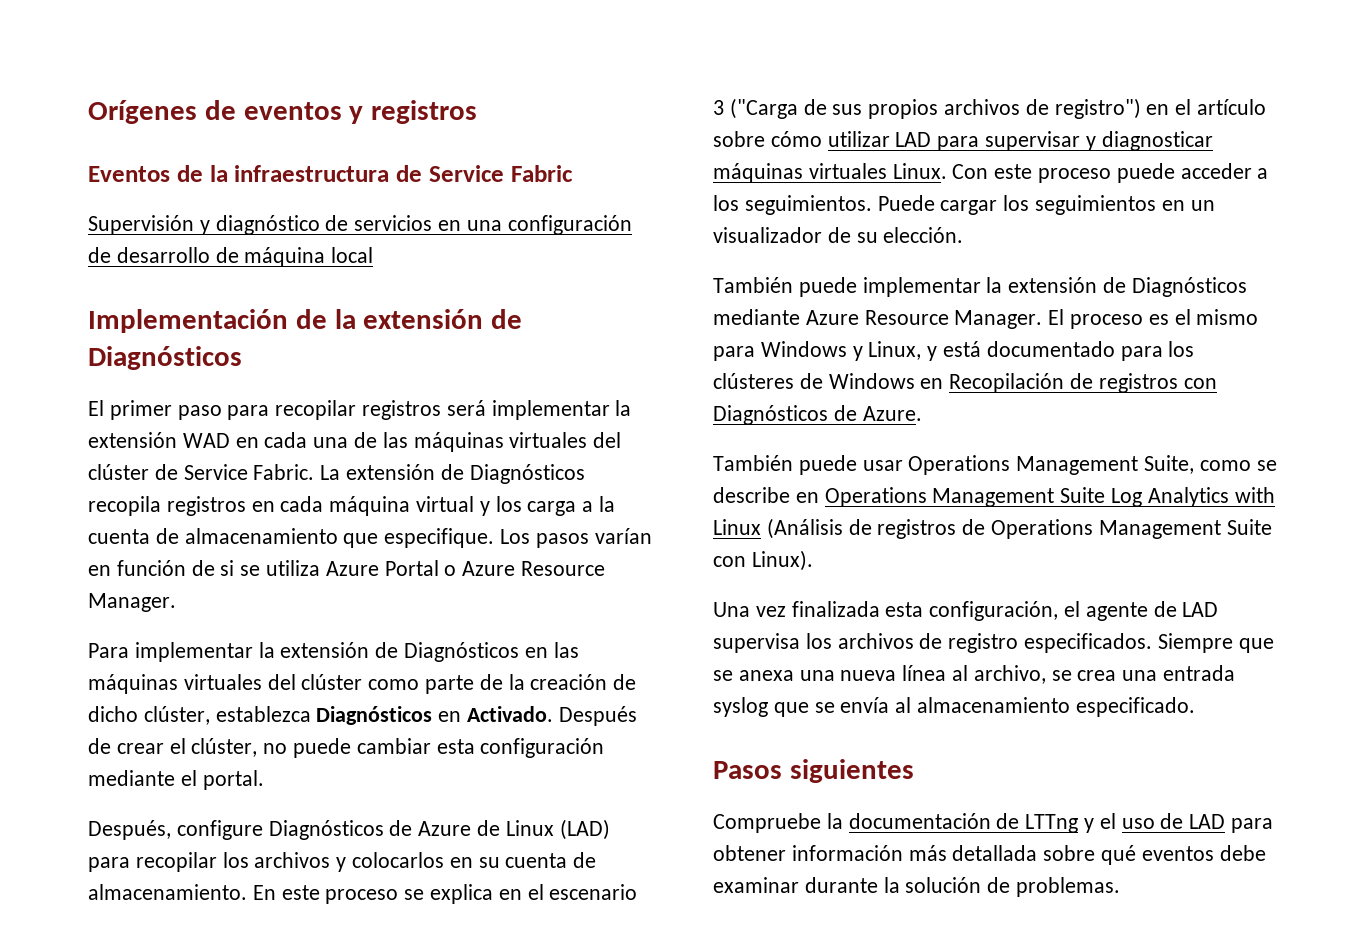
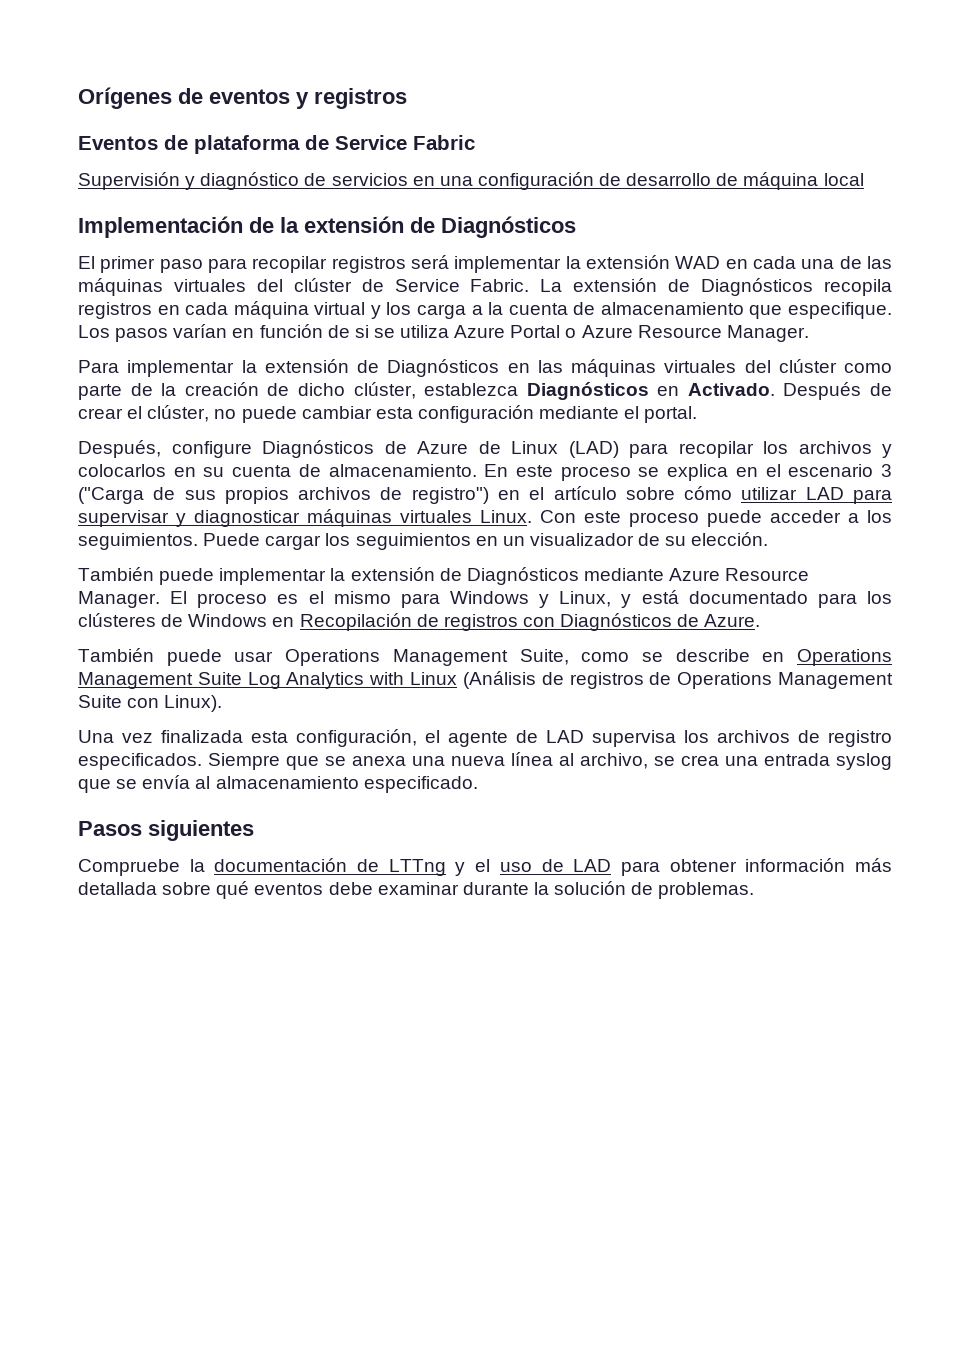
[209,165,390,182] la infraestructura -> [194,135,300,154] plataforma

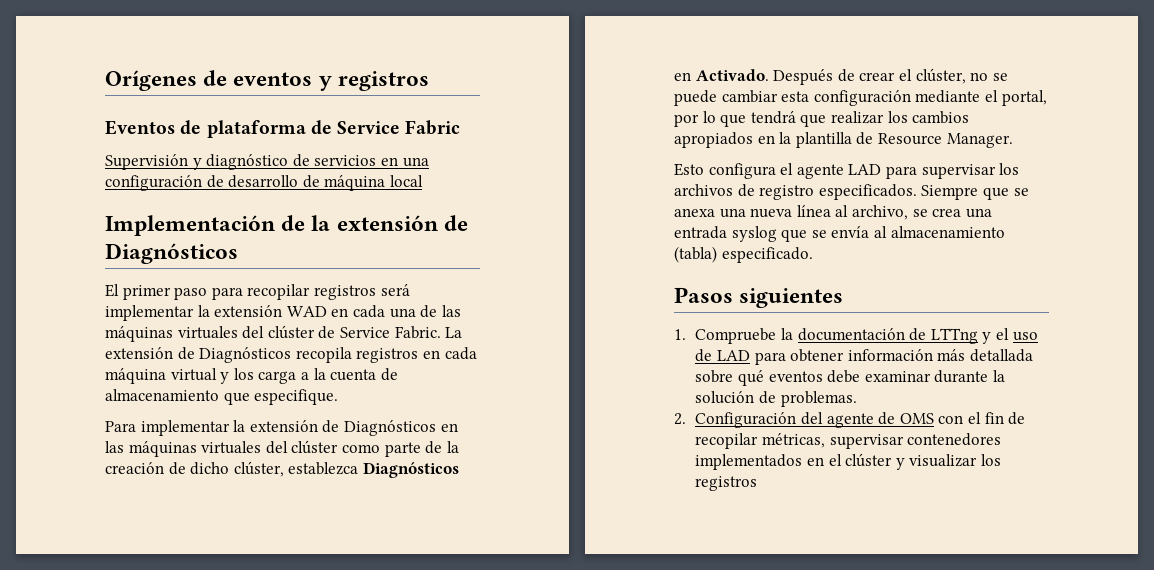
[78,324,809,342] Los pasos varían en función de si se utiliza Azure Portal o Azure Resource Manager. -> (339, 397) none
(237, 414) none -> [992,73,1008,81] se
[644,406,698,423] [78,440,892,458] [78,464,892,481] [78,486,893,504] [78,509,892,527] [78,532,769,550] [78,567,810,585] [78,590,892,608] [78,613,761,631] [78,648,893,666] [78,671,894,689] [78,695,223,712] [78,729,676,747] portal. // Después, configure Diagnósticos de Azure de Linux (LAD) para recopilar los archivos y colocarlos en su cuenta de almacenamiento. En este proceso se explica en el escenario 3 ("Carga de sus propios archivos de registro") en el artículo sobre cómo utilizar LAD para supervisar y diagnosticar máquinas virtuales Linux. Con este proceso puede acceder a los seguimientos. Puede cargar los seguimientos en un visualizador de su elección. // También puede implementar la extensión de Diagnósticos mediante Azure Resource Manager. El proceso es el mismo para Windows y Linux, y está documentado para los clústeres de Windows en Recopilación de registros con Diagnósticos de Azure. // También puede usar Operations Management Suite, como se describe en Operations Management Suite Log Analytics with Linux (Análisis de registros de Operations Management Suite con Linux). // Una vez finalizada esta configuración, el agente de LAD supervisa -> [1001,90,1047,106] [674,111,970,127] [674,132,1013,148] [674,163,996,179] portal, por lo que tendrá que realizar los cambios apropiados en la plantilla de Resource Manager. // Esto configura el agente LAD para supervisar
(359, 782) none -> [674,246,717,263] (tabla)
(254, 830) none -> [674,329,686,340] 1.
(755, 890) none -> [674,412,1026,428] [695,433,1002,449] [695,453,1002,470] [695,476,758,491] // 2. Configuración del agente de OMS con el fin de recopilar métricas, supervisar contenedores implementados en el clúster y visualizar los registros

